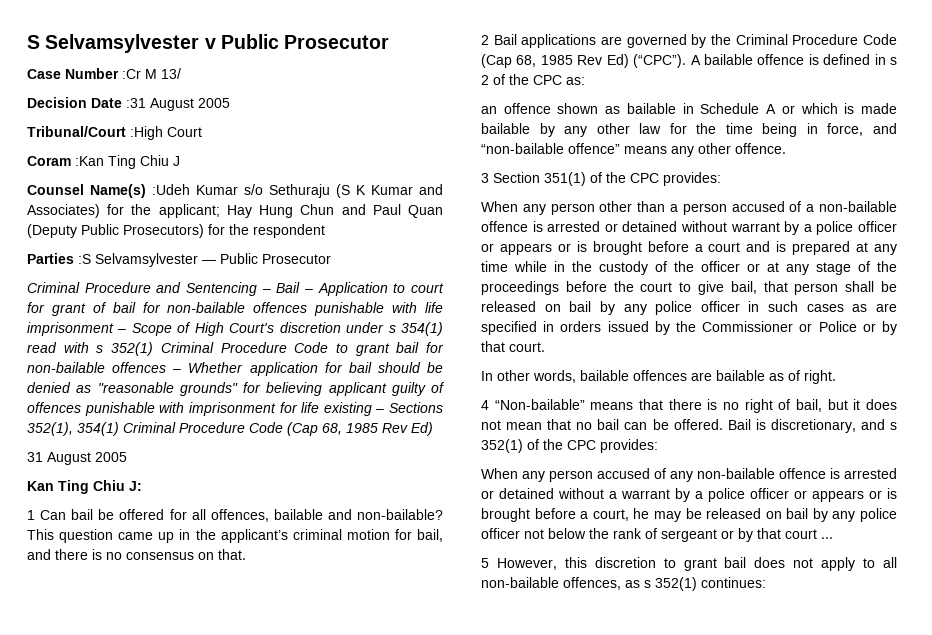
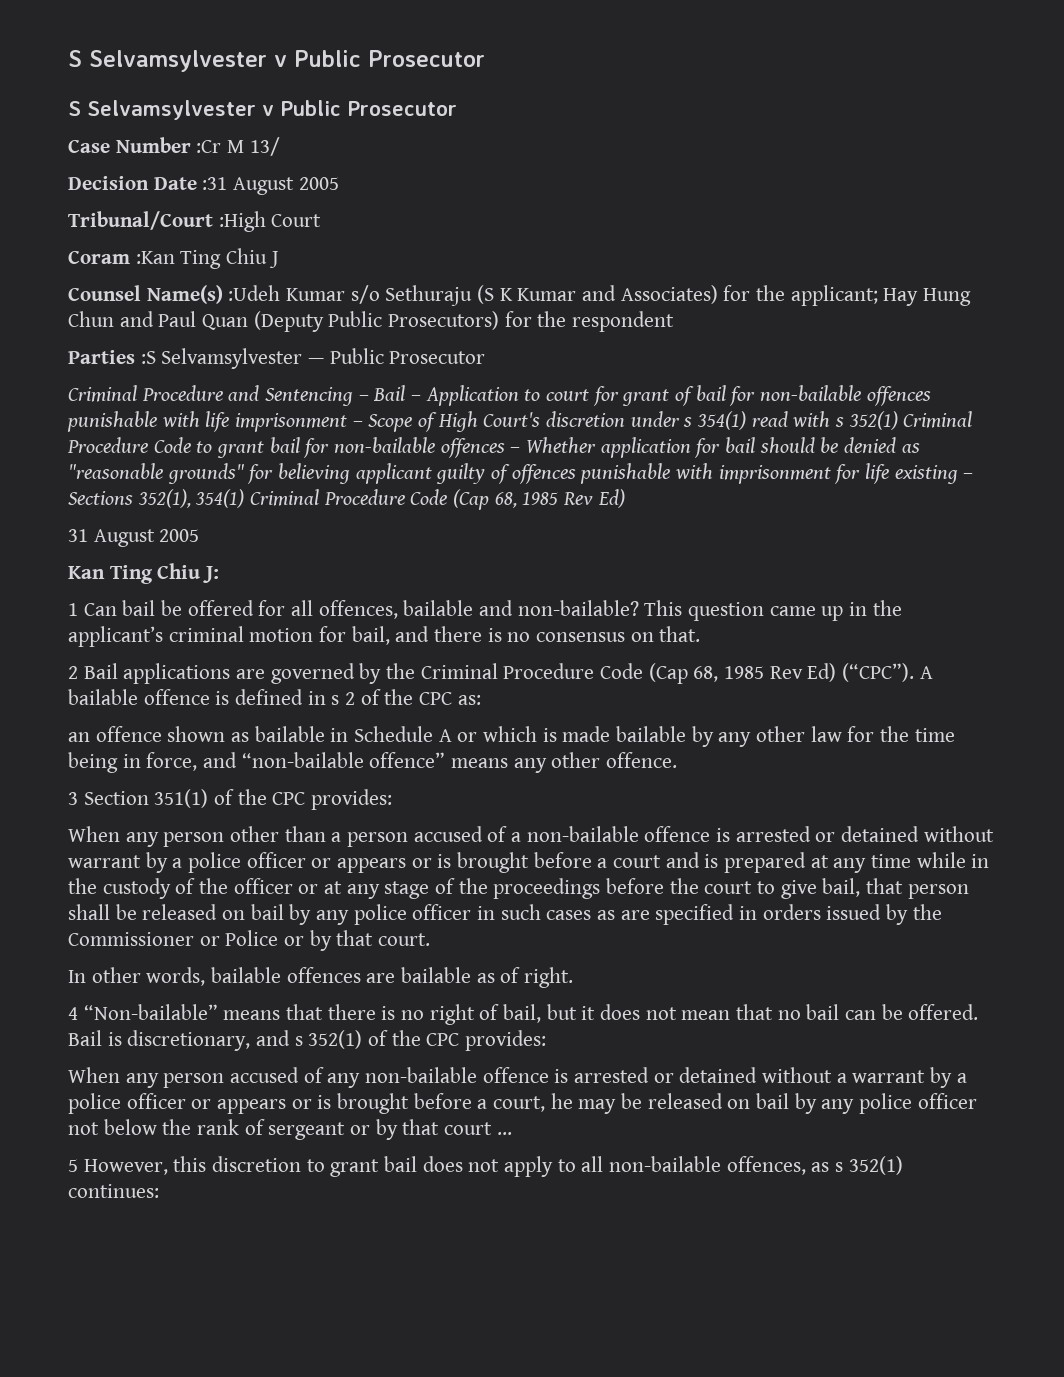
[27,34,390,53] S Selvamsylvester v Public Prosecutor -> [68,50,485,72] [68,100,457,120] S Selvamsylvester v Public Prosecutor // S Selvamsylvester v Public Prosecutor

